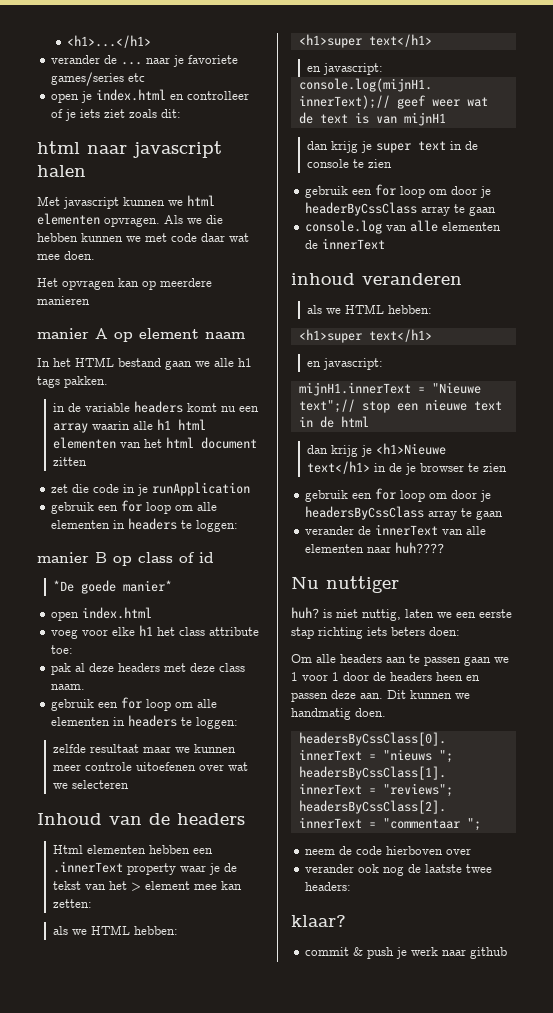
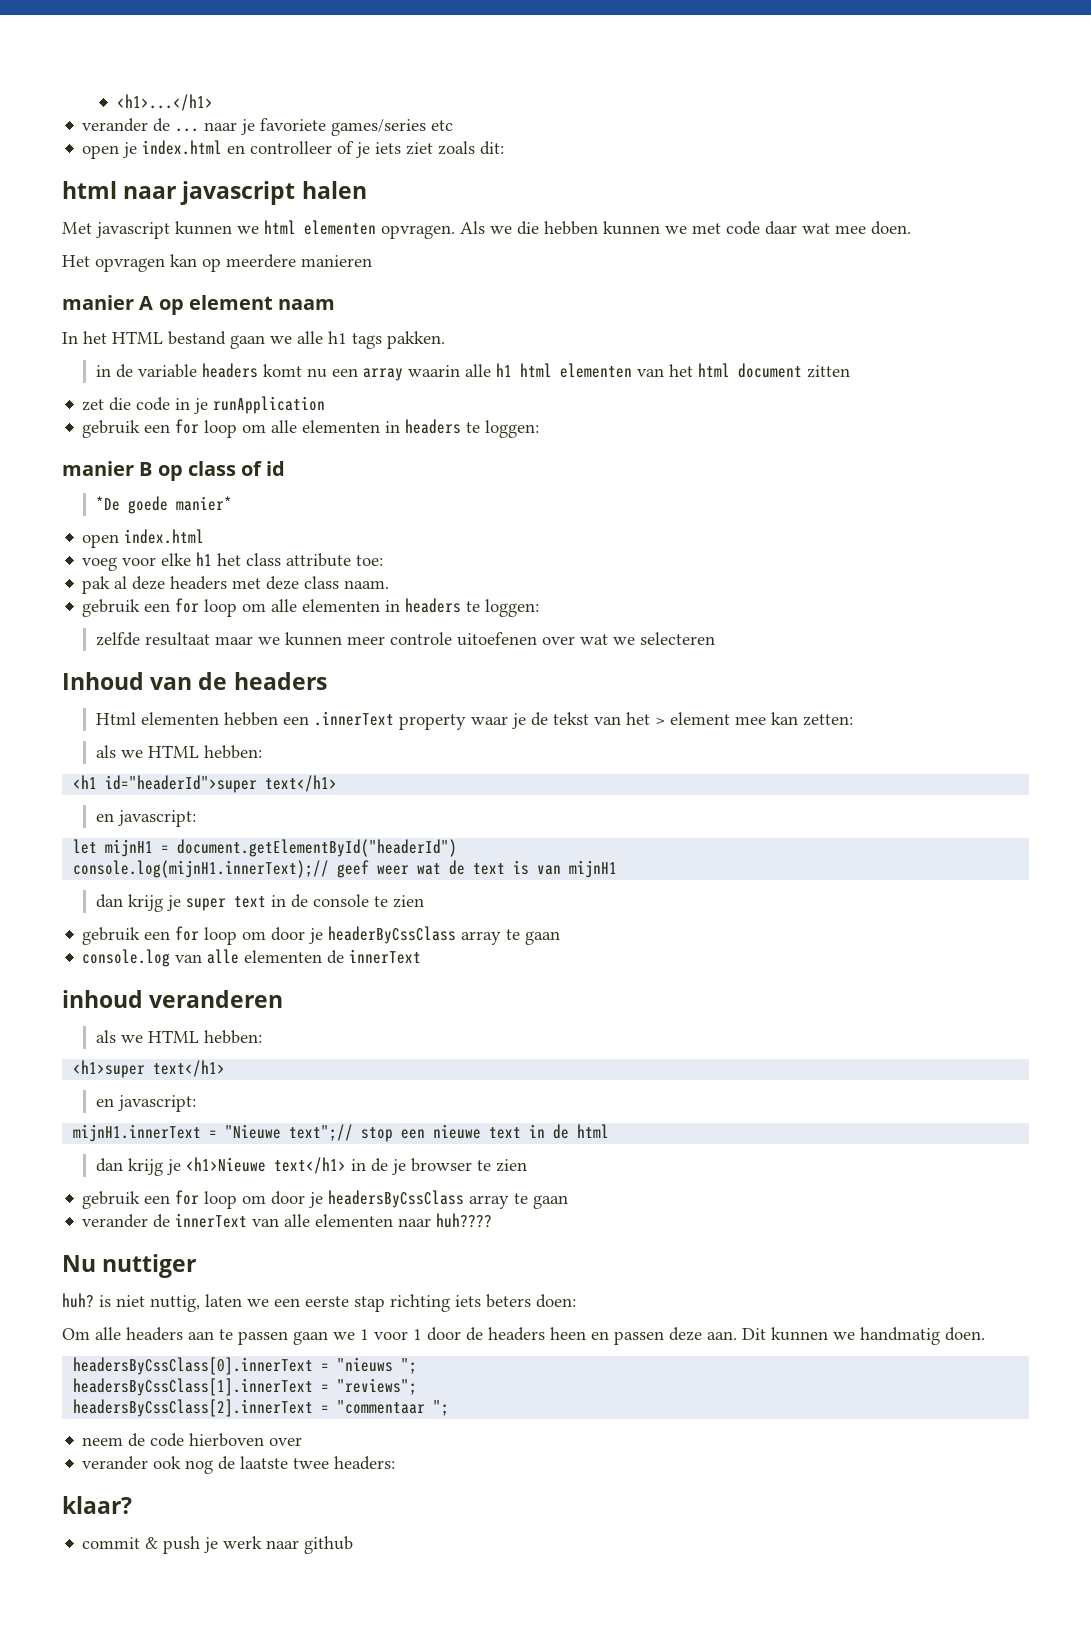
[298,34,432,48] [307,63,384,75] <h1>super text</h1> // en javascript: -> [73,775,338,793] [96,810,197,827] [73,839,458,857] <h1 id="headerId">super text</h1> // en javascript: // let mijnH1 = document.getElementById("headerId")

